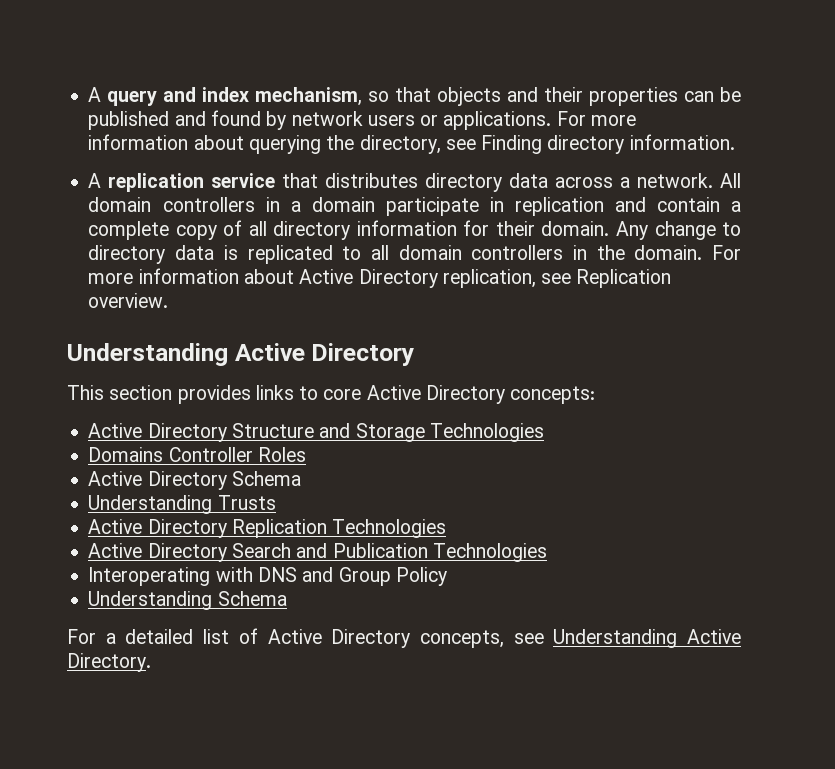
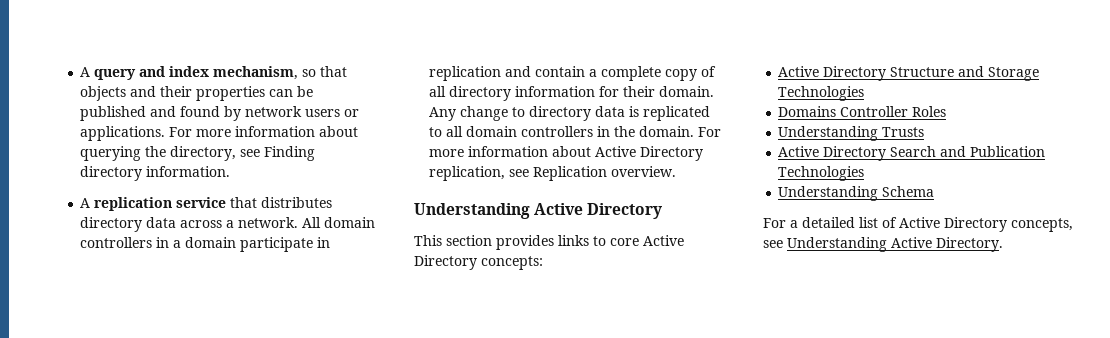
[88,471,301,490] // Active Directory Schema -> (947, 111) none
[88,519,447,538] // Active Directory Replication Technologies -> (925, 132) none
[88,567,447,586] // Interoperating with DNS and Group Policy -> (865, 173) none

